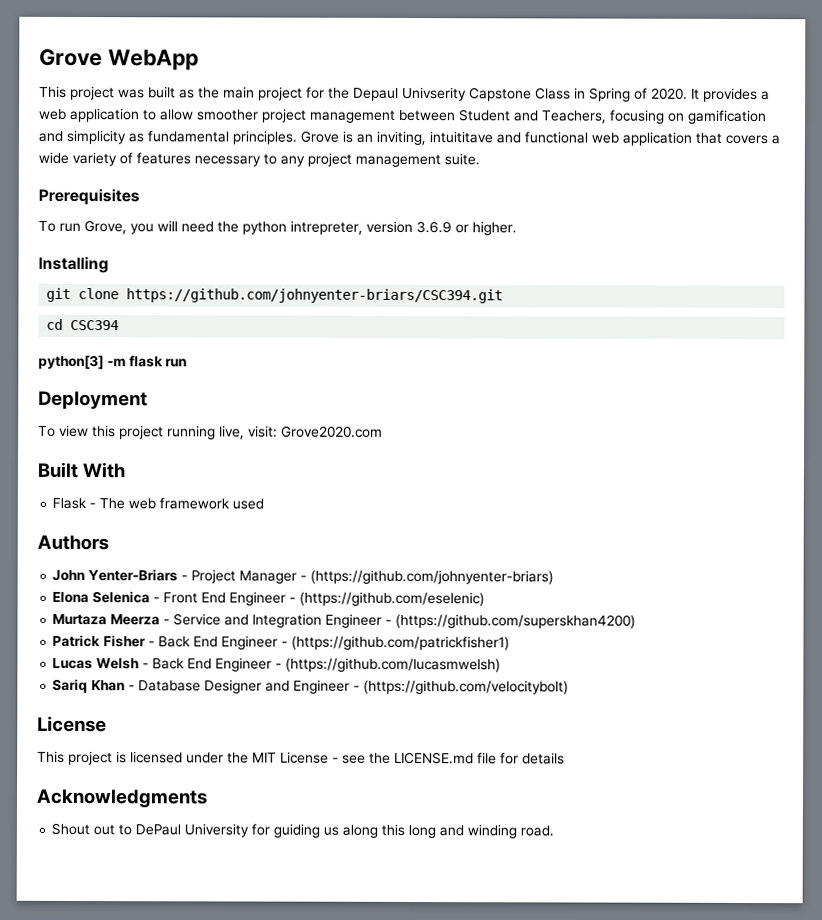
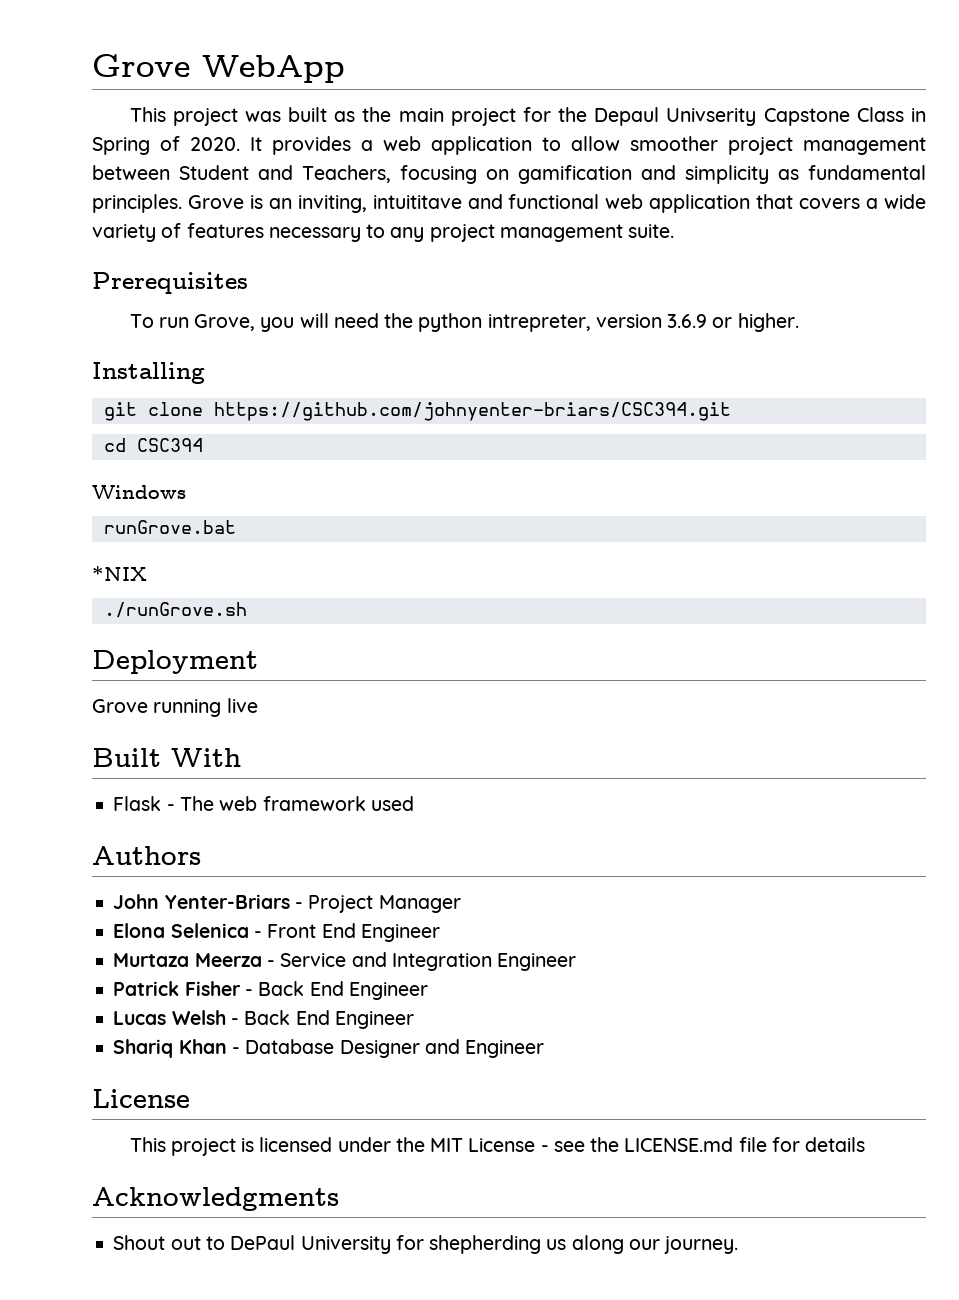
[38,354,188,370] [38,390,148,410] [38,424,383,440] python[3] -m flask run // Deployment // To view this project running live, visit: Grove2020.com -> [92,485,186,499] [103,520,236,534] [92,566,147,581] [103,602,247,618] [92,650,258,674] [92,698,258,717] Windows // runGrove.bat // *NIX // ./runGrove.sh // Deployment // Grove running live
[300,569,555,585] - (https://github.com/johnyenter-briars) -> (461, 904) none
[289,591,486,607] - (https://github.com/eselenic) -> (440, 933) none
[385,613,637,629] - (https://github.com/superskhan4200) -> (577, 962) none
[281,635,511,651] - (https://github.com/patrickfisher1) -> (428, 991) none
[275,657,502,673] [52,678,89,694] - (https://github.com/lucasmwelsh) // Sariq -> [113,1039,174,1058] // Shariq
[353,679,570,695] - (https://github.com/velocitybolt) -> (545, 1049) none
[273,823,321,838] guiding -> [429,1235,542,1254] shepherding
[381,823,555,839] this long and winding road. -> [628,1236,739,1254] our journey.

